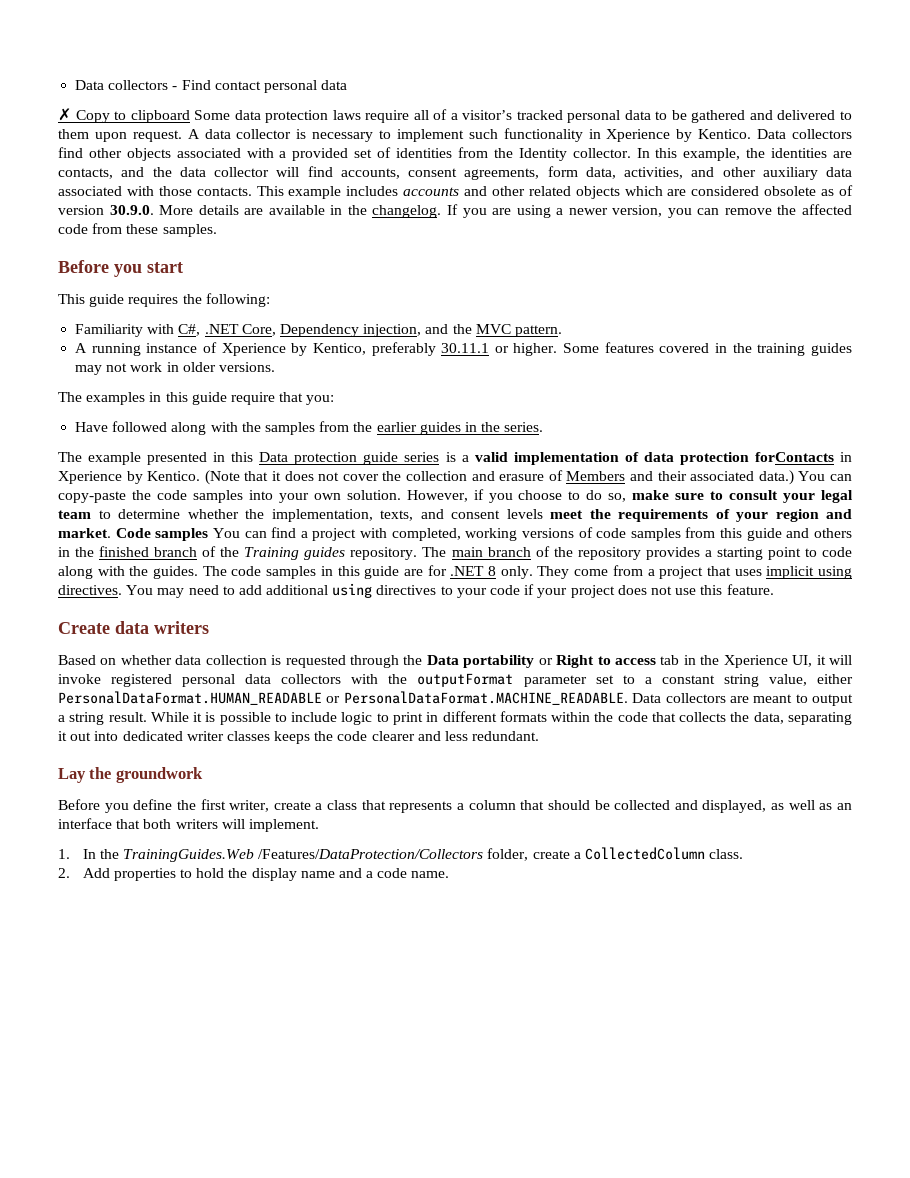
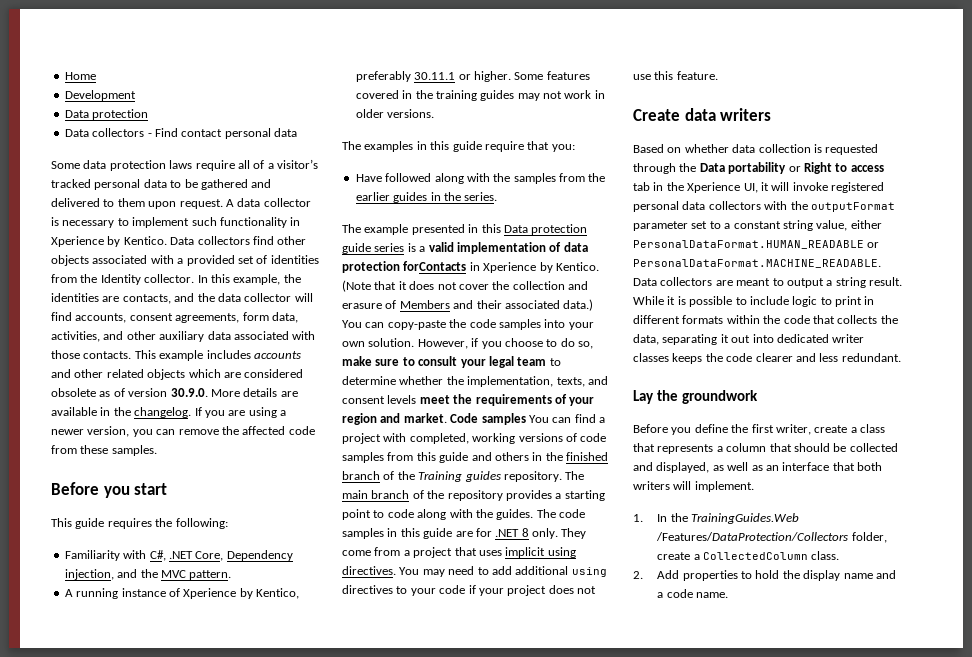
(75, 85) none -> [64,72,96,80] [64,90,136,101] [64,109,149,120] Home // Development // Data protection //
[58,108,190,123] ✗ Copy to clipboard -> (297, 132) none

